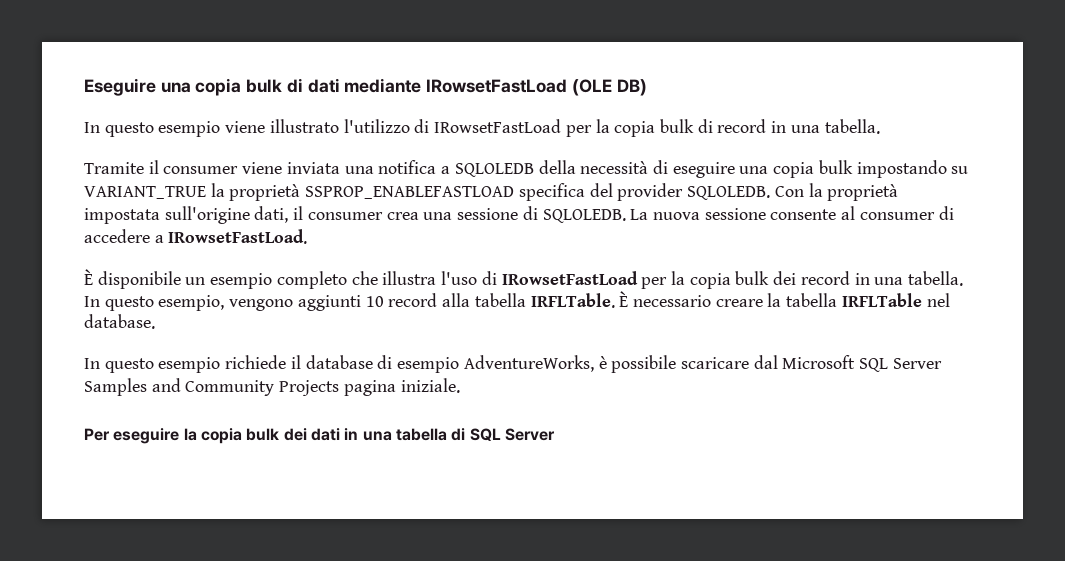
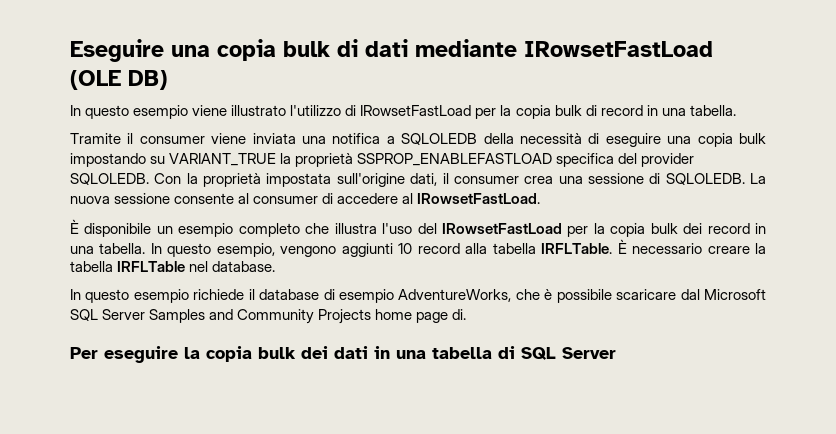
[154,235,164,243] a -> [402,193,414,204] al
[481,271,497,285] di -> [417,223,437,234] del
(594, 363) none -> [515,289,540,300] che
[343,378,460,396] pagina iniziale. -> [375,309,467,323] home page di.

